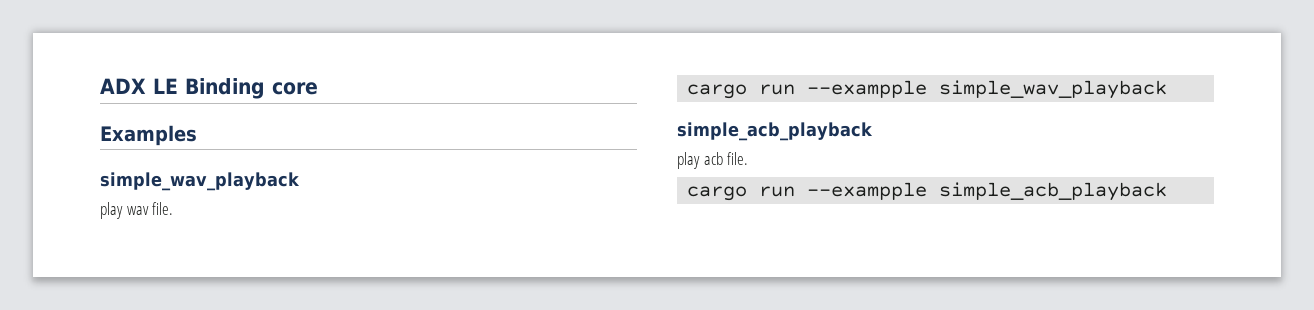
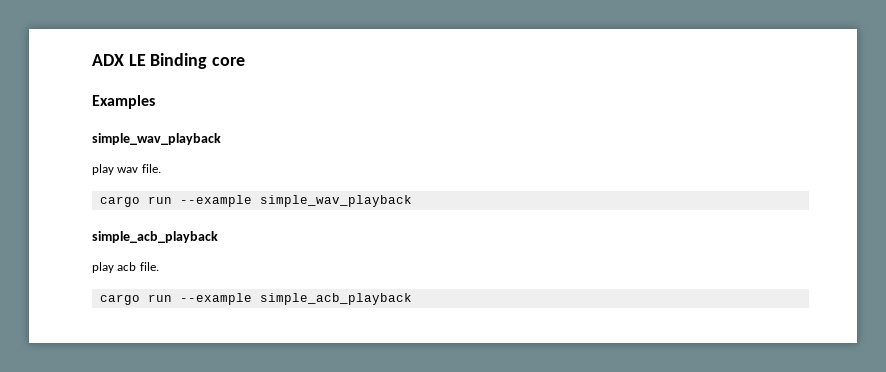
[807,80,928,98] --exampple -> [179,195,252,207] --example
[807,182,928,200] --exampple -> [179,293,252,305] --example

